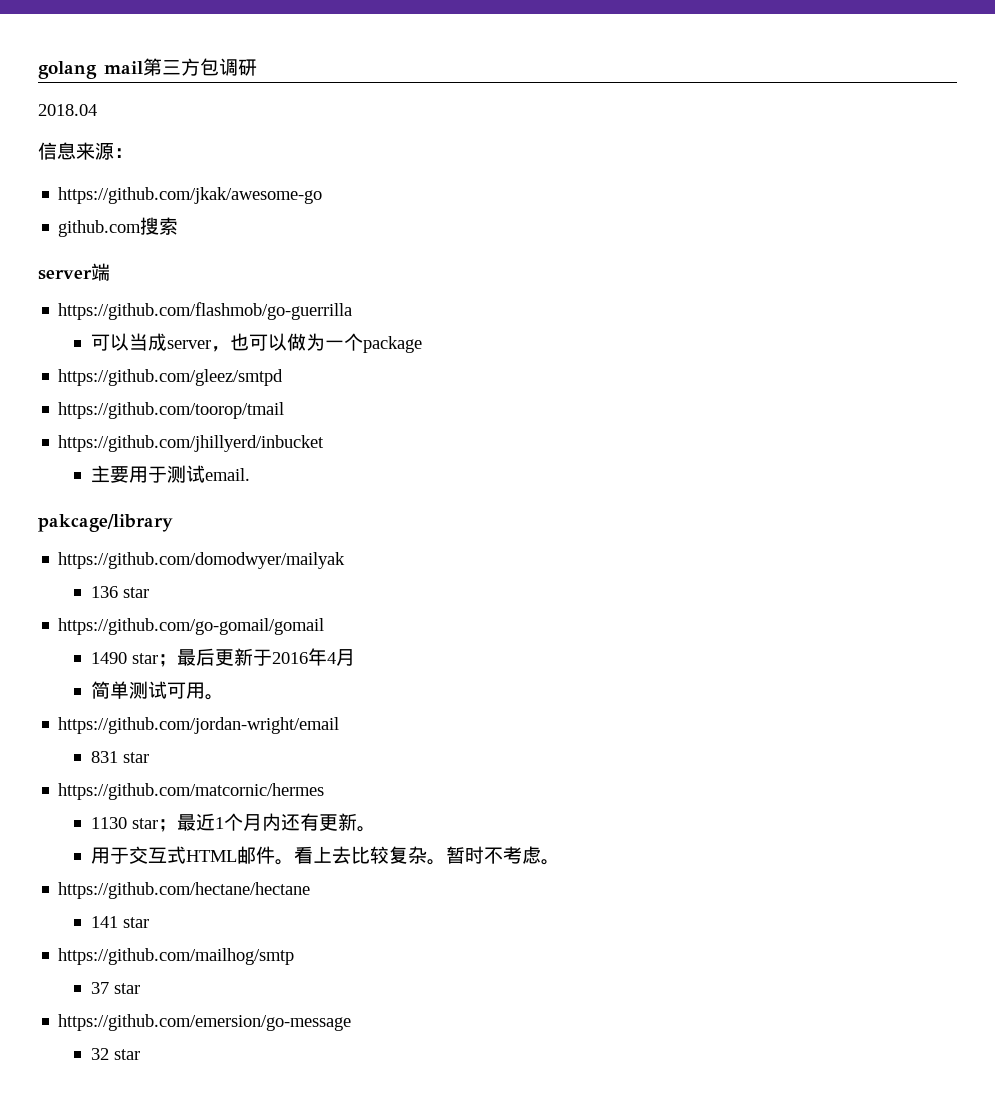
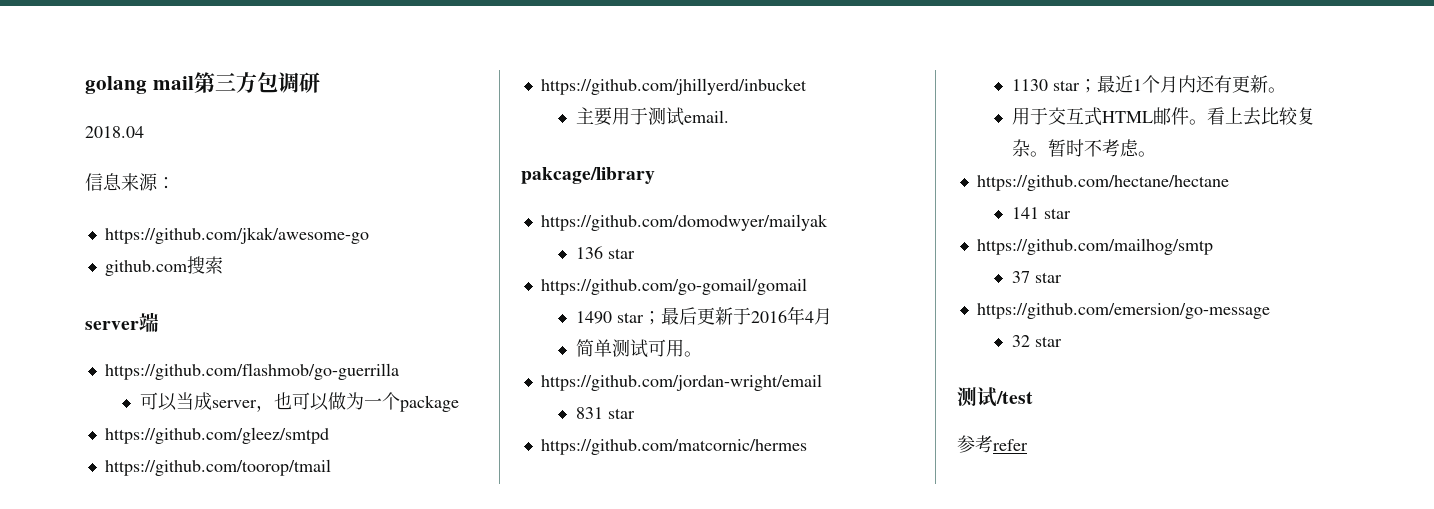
(140, 1054) none -> [957,387,1033,407] [957,435,1028,453] // 测试/test // 参考refer

